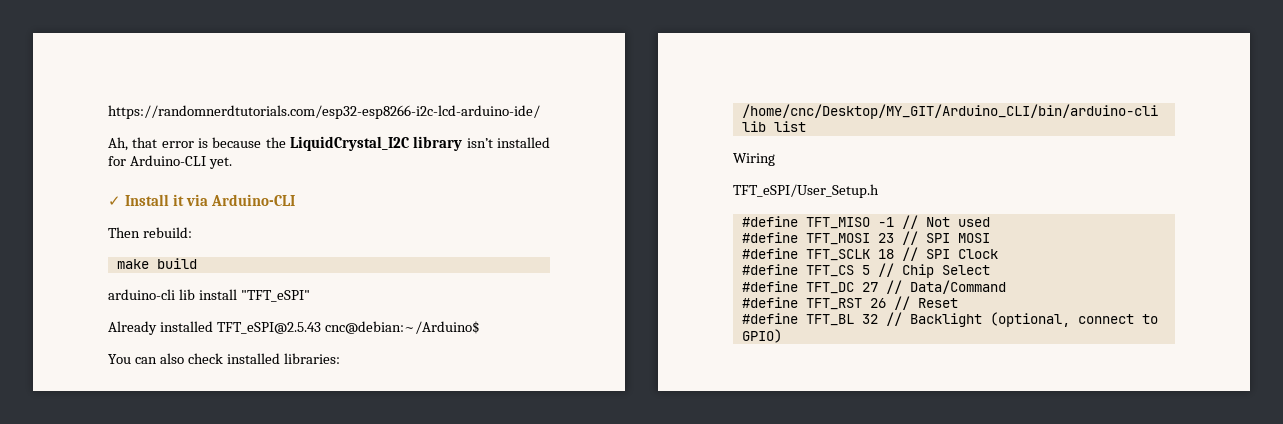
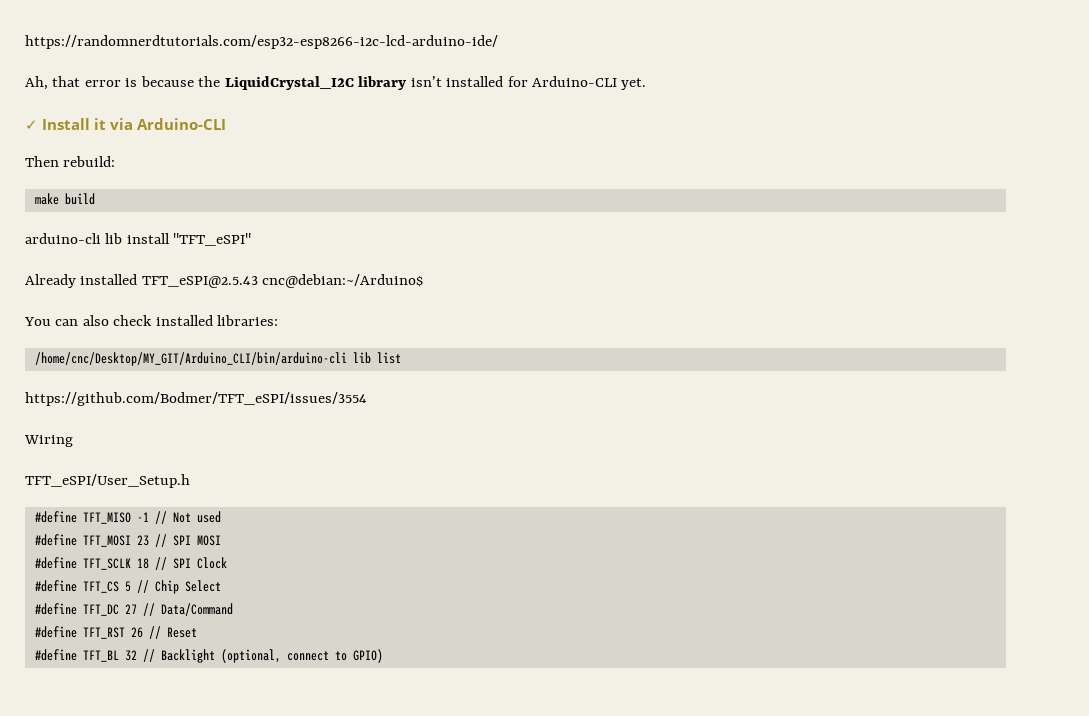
(806, 126) none -> [25,392,367,406] // https://github.com/Bodmer/TFT_eSPI/issues/3554

